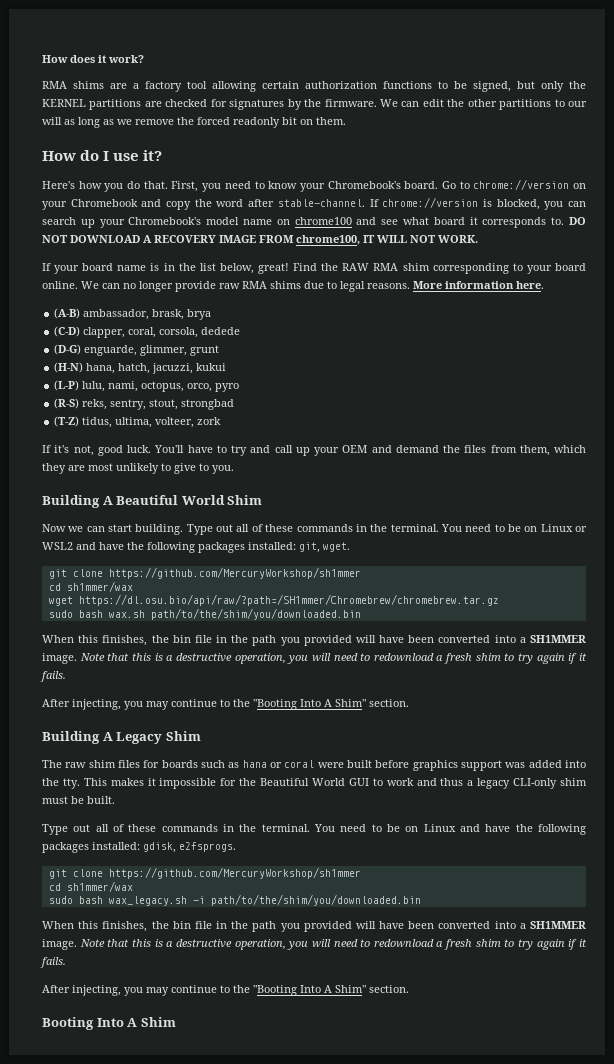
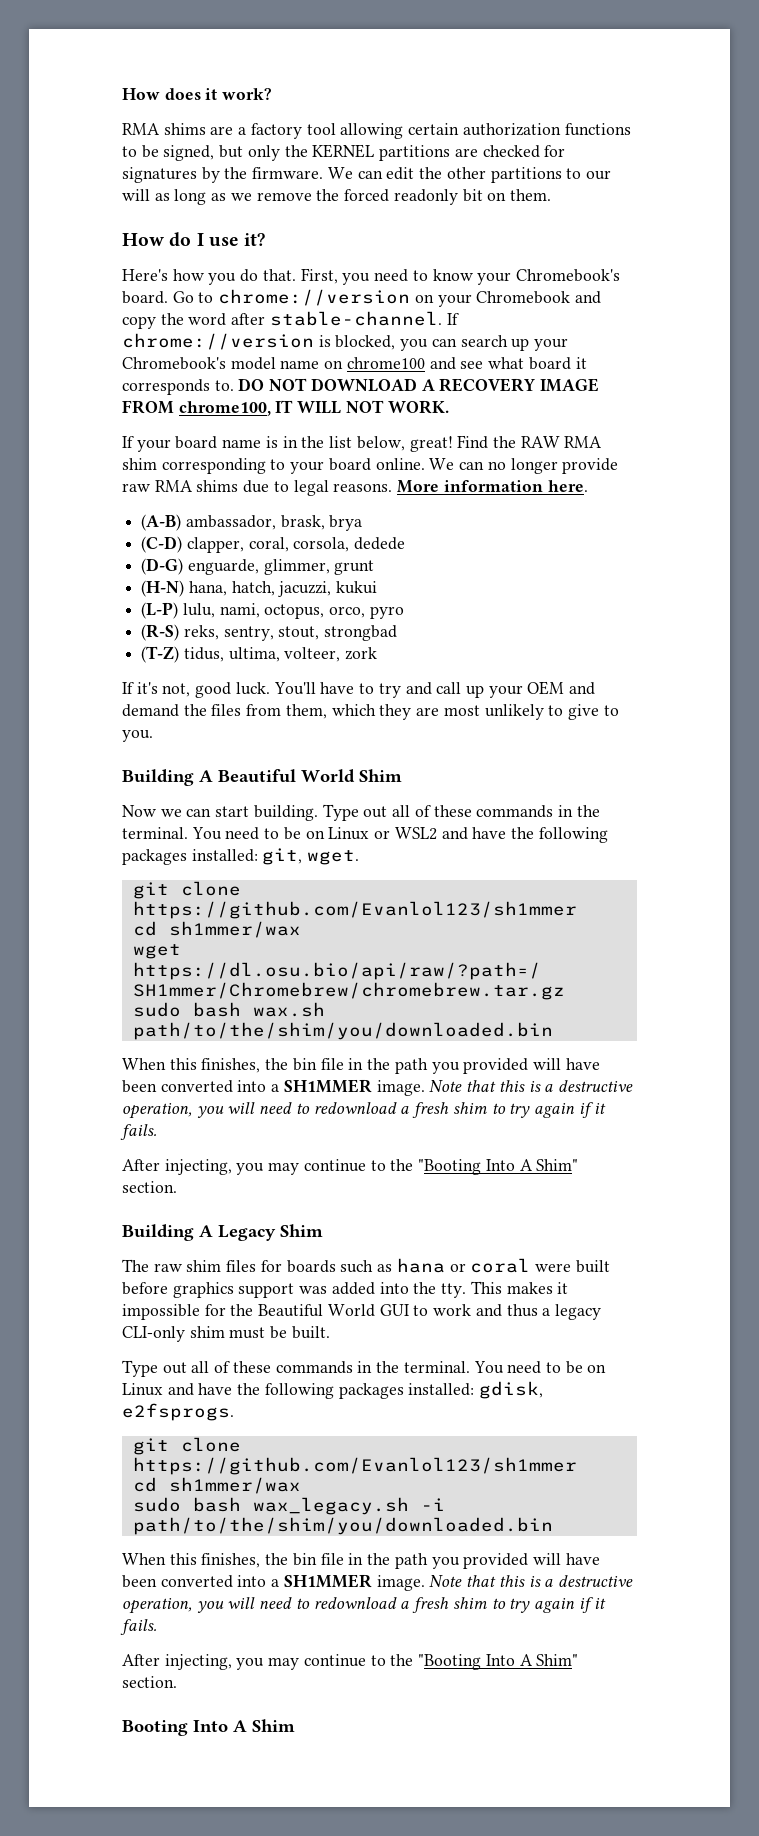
[108,567,361,579] https://github.com/MercuryWorkshop/sh1mmer -> [132,901,577,919] https://github.com/Evanlol123/sh1mmer
[108,867,361,879] https://github.com/MercuryWorkshop/sh1mmer -> [132,1457,577,1475] https://github.com/Evanlol123/sh1mmer

